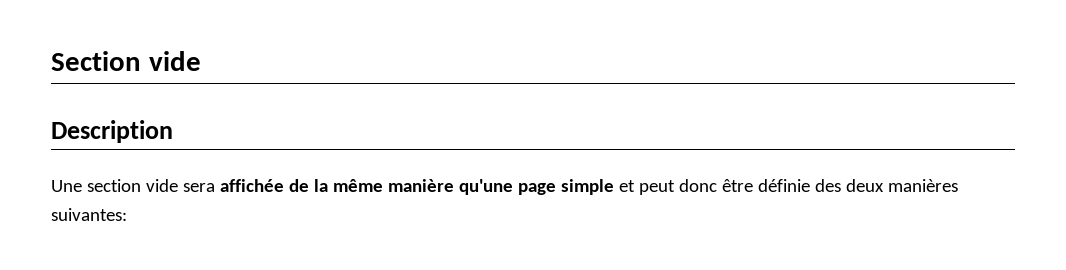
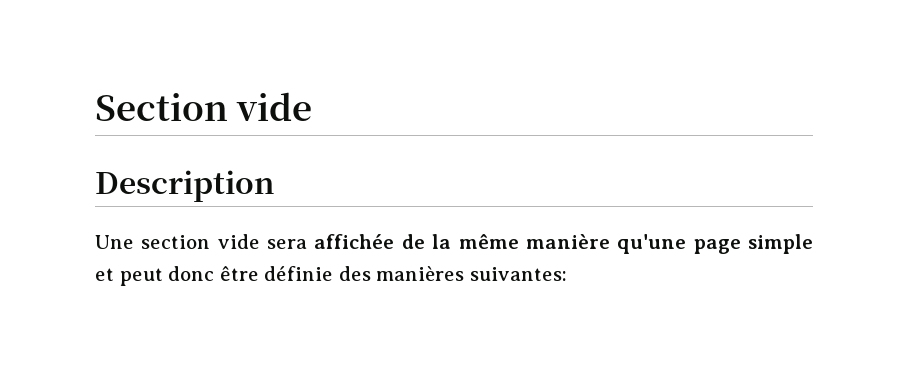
[845,179,884,192] deux -> (371, 273) none

